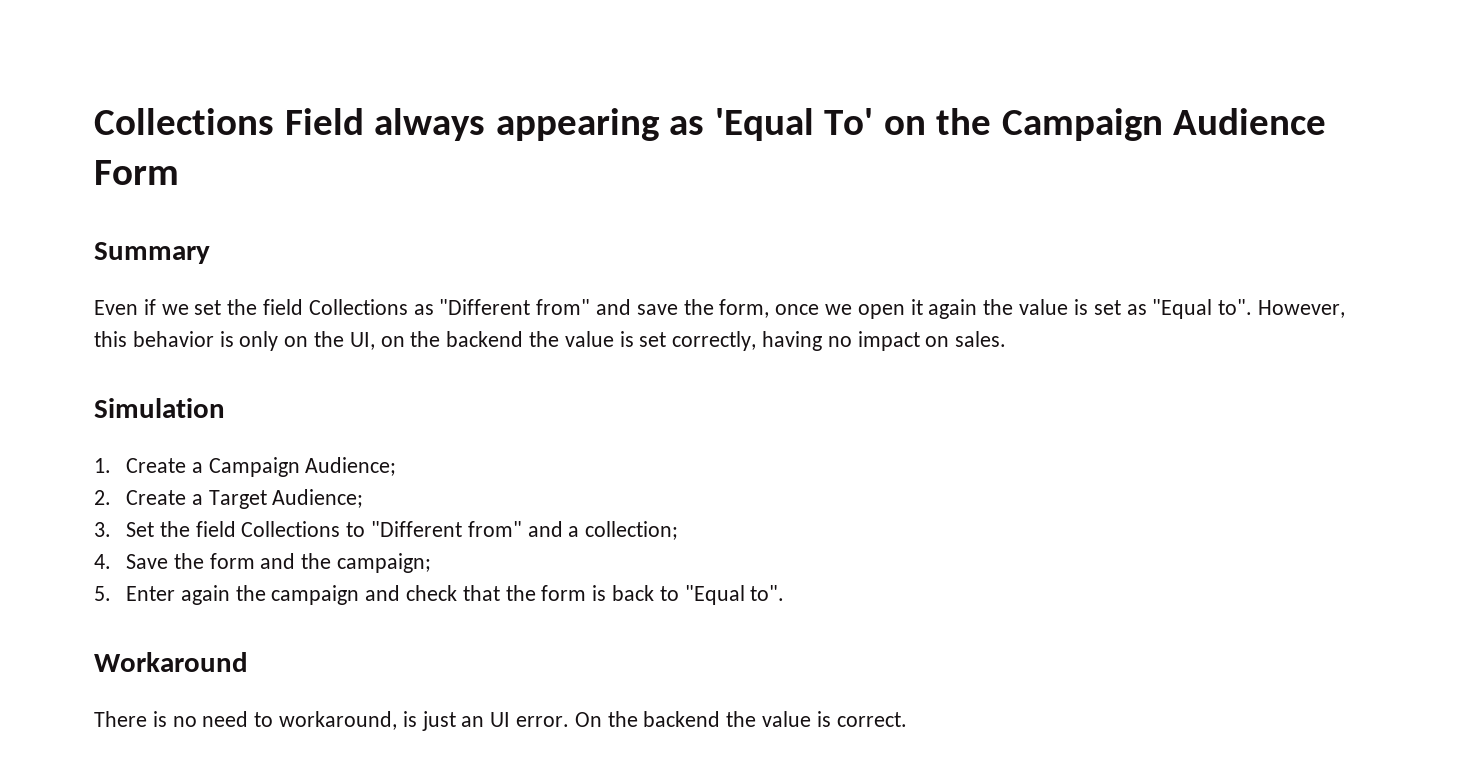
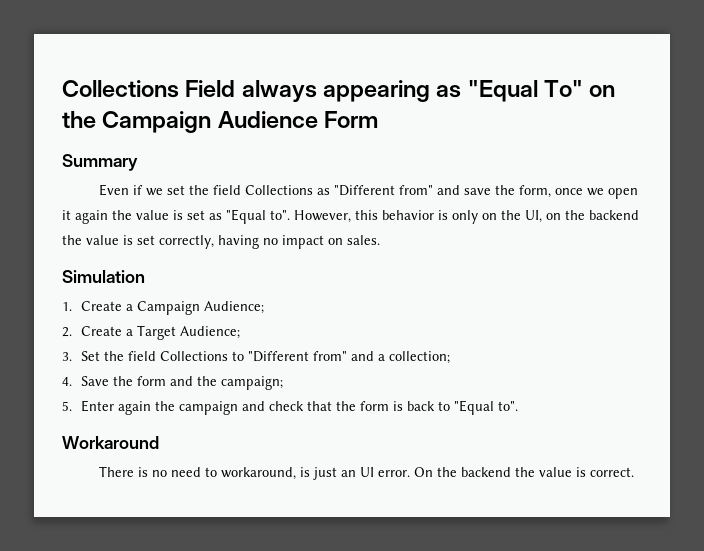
[714,108,874,141] 'Equal To' -> [467,80,584,102] "Equal To"

